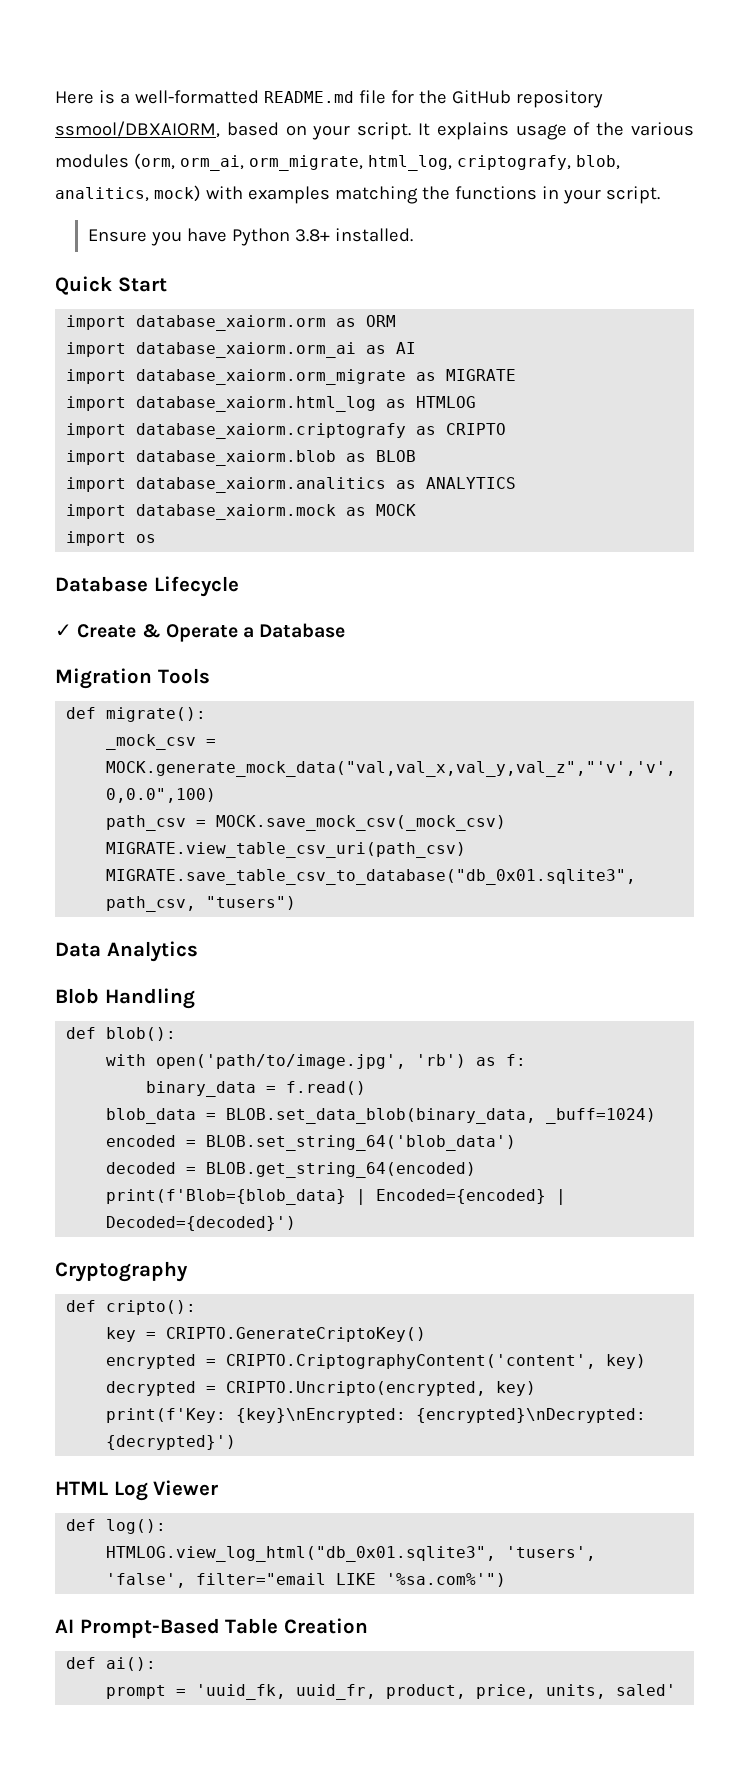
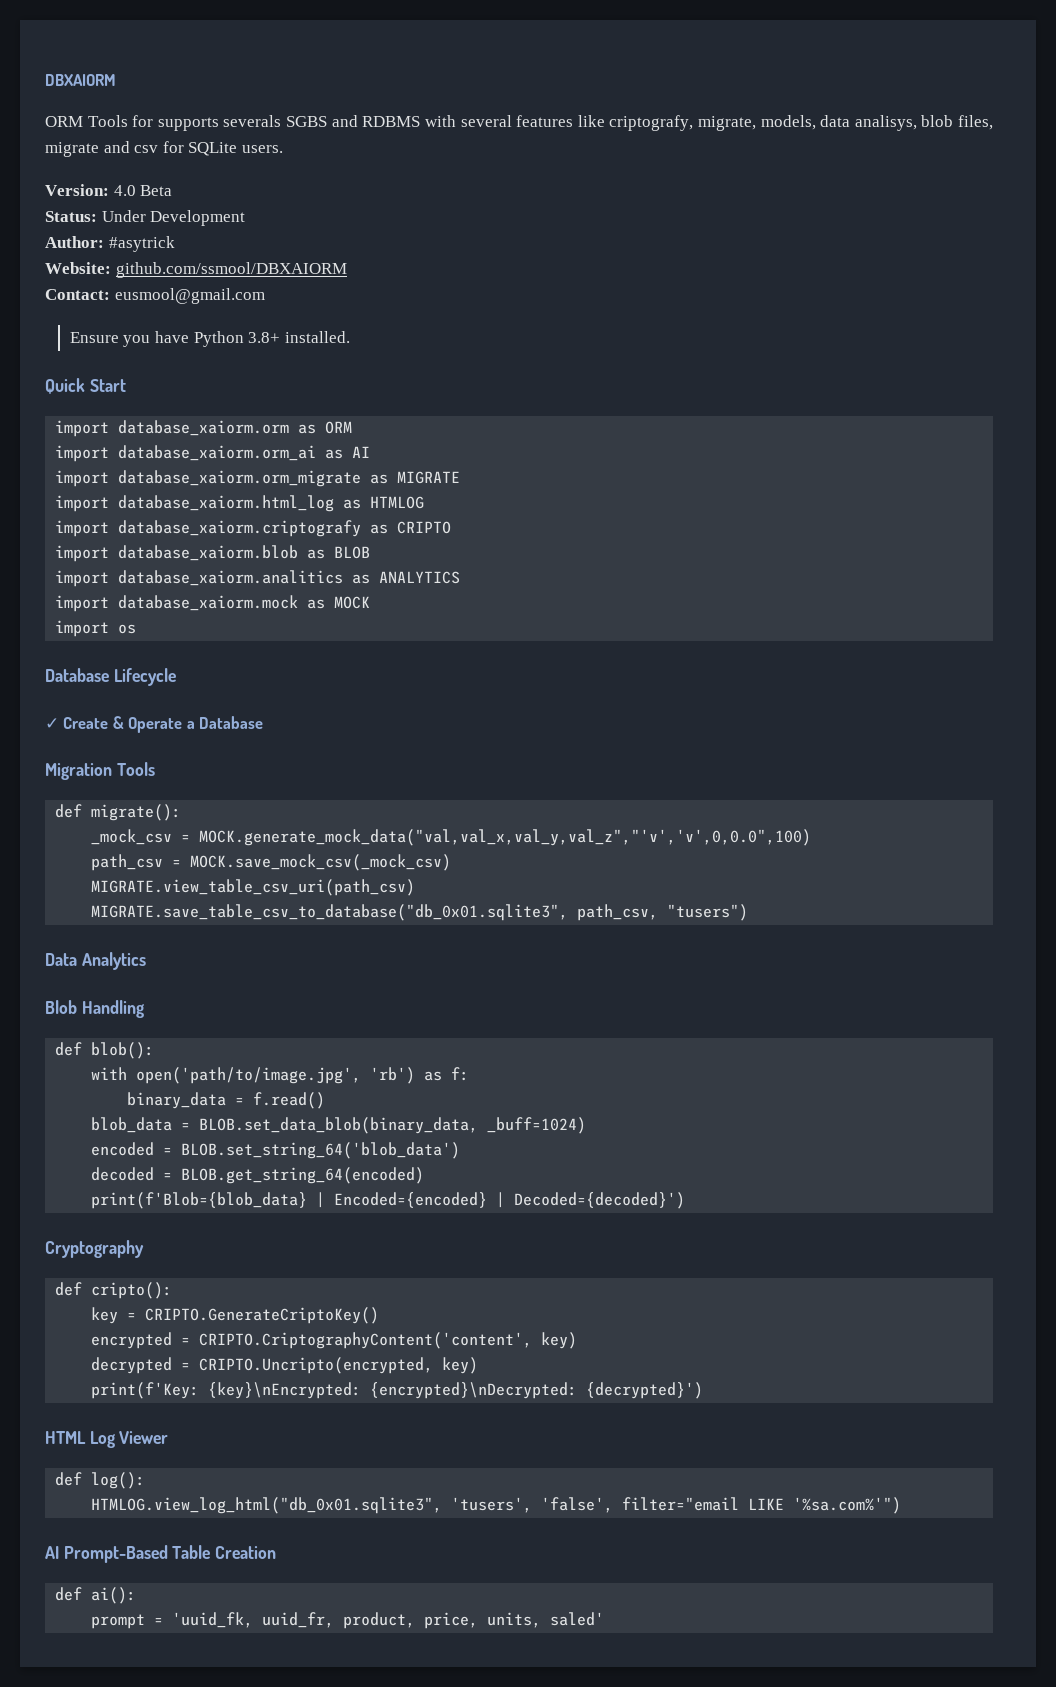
[55,90,603,108] [55,121,694,140] [55,153,620,171] [55,185,660,204] Here is a well-formatted README.md file for the GitHub repository ssmool/DBXAIORM, based on your script. It explains usage of the various modules (orm, orm_ai, orm_migrate, html_log, criptografy, blob, analitics, mock) with examples matching the functions in your script. -> [45,74,116,86] [45,115,993,131] [45,141,283,157] [45,184,173,196] [45,210,246,226] [45,236,175,252] [45,262,347,278] [45,288,265,304] DBXAIORM // ORM Tools for supports severals SGBS and RDBMS with several features like criptografy, migrate, models, data analisys, blob files, migrate and csv for SQLite users. // Version: 4.0 Beta // Status: Under Development // Author: #asytrick // Website: github.com/ssmool/DBXAIORM // Contact: eusmool@gmail.com

